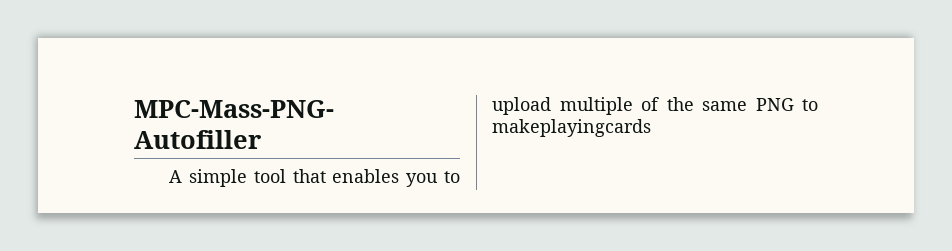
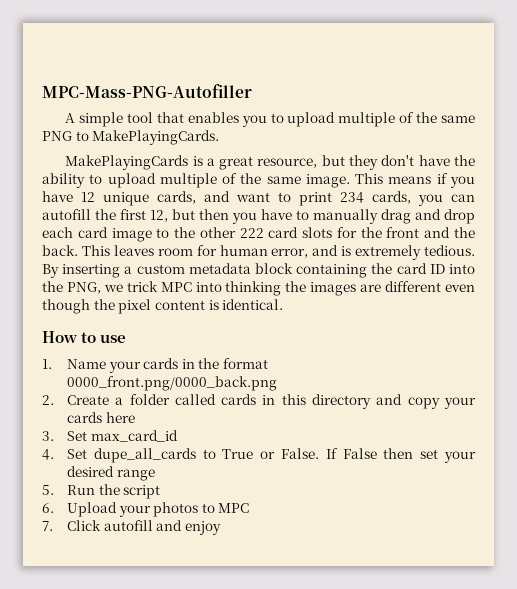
[492,119,651,137] makeplayingcards -> [92,130,220,145] [65,155,475,170] [42,173,475,188] [42,191,475,206] [42,209,475,224] [42,227,476,242] [42,245,475,260] [42,263,475,278] [42,281,476,296] [42,299,284,314] [42,331,127,343] [42,358,269,373] [66,376,277,391] [42,394,476,409] [66,412,135,423] [42,430,178,442] [42,448,476,463] [66,466,155,481] [42,484,161,499] [42,502,250,517] [42,520,221,535] MakePlayingCards. // MakePlayingCards is a great resource, but they don't have the ability to upload multiple of the same image. This means if you have 12 unique cards, and want to print 234 cards, you can autofill the first 12, but then you have to manually drag and drop each card image to the other 222 card slots for the front and the back. This leaves room for human error, and is extremely tedious. By inserting a custom metadata block containing the card ID into the PNG, we trick MPC into thinking the images are different even though the pixel content is identical. // How to use // 1. Name your cards in the format 0000_front.png/0000_back.png // 2. Create a folder called cards in this directory and copy your cards here // 3. Set max_card_id // 4. Set dupe_all_cards to True or False. If False then set your desired range // 5. Run the script // 6. Upload your photos to MPC // 7. Click autofill and enjoy

